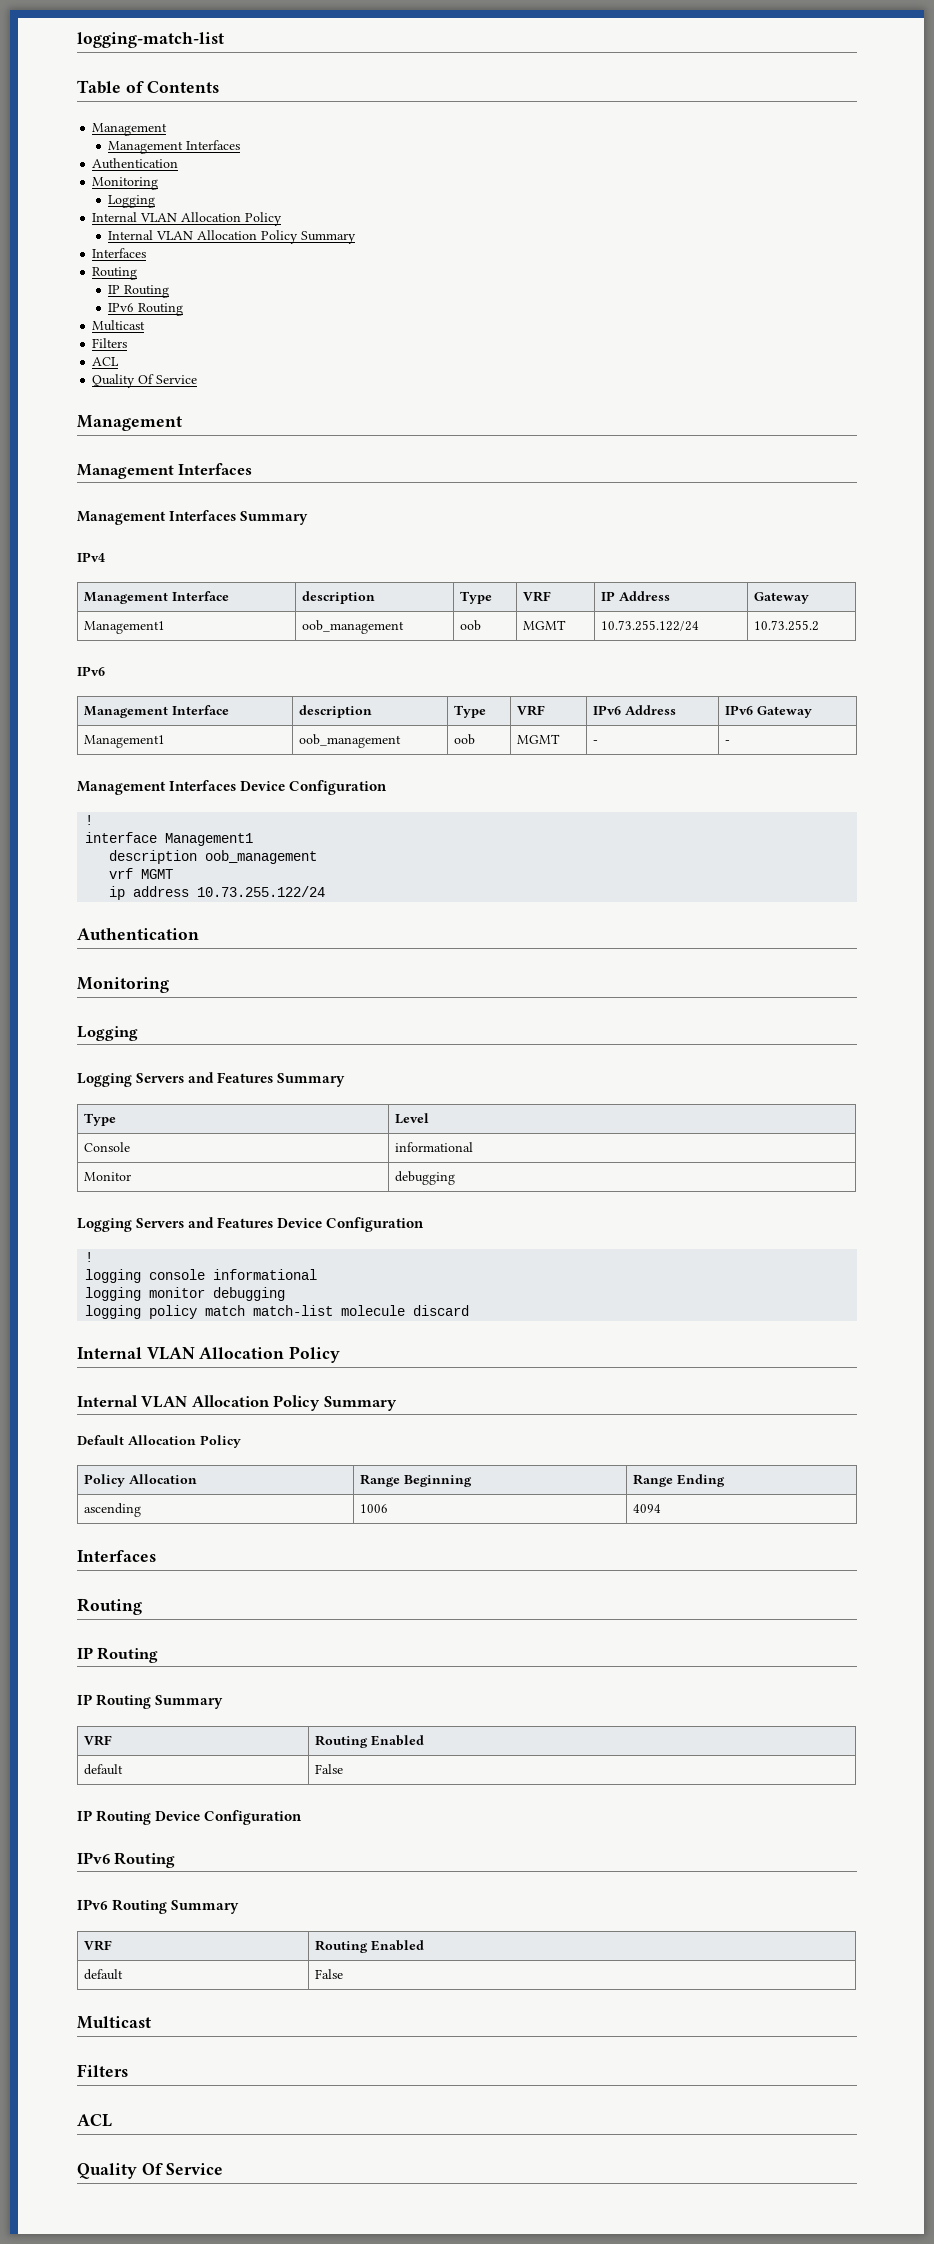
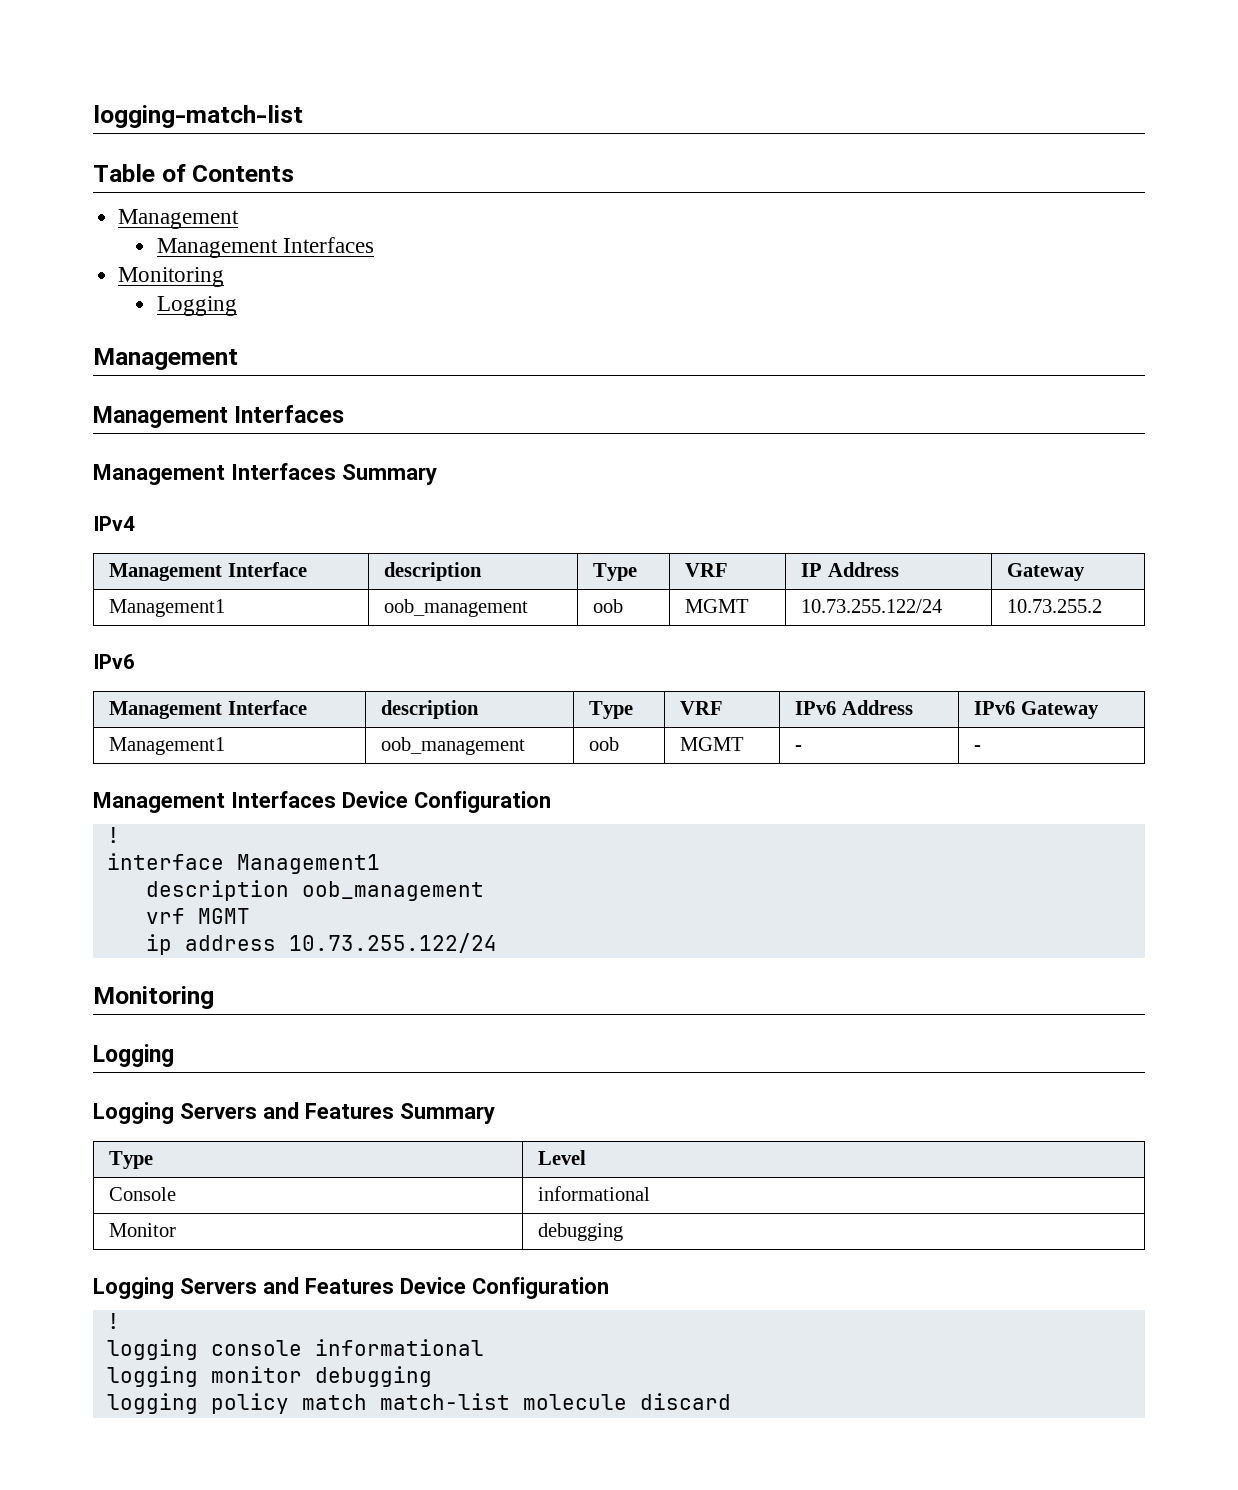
[92,158,179,169] [92,177,159,190] [108,195,156,208] [92,212,283,226] [108,230,357,244] [92,248,147,258] [92,267,138,280] [108,285,170,298] [108,303,184,316] [92,320,146,331] [92,338,128,348] [92,357,120,366] [92,374,198,388] // Authentication // Monitoring // Logging // Internal VLAN Allocation Policy // Internal VLAN Allocation Policy Summary // Interfaces // Routing // IP Routing // IPv6 Routing // Multicast // Filters // ACL // Quality Of Service -> [118,267,225,287] [157,296,238,316] // Monitoring // Logging
[77,928,199,940] // Authentication -> (497, 943) none
[77,1346,341,1363] [77,1395,397,1411] [77,1435,241,1448] [83,1474,197,1487] [359,1474,472,1487] [632,1474,725,1487] [83,1503,141,1517] [359,1504,388,1513] [632,1504,661,1513] [77,1550,156,1562] [77,1598,142,1615] [77,1647,159,1663] [77,1694,224,1709] [83,1735,112,1746] [314,1735,424,1748] [83,1764,123,1775] [314,1764,343,1774] [77,1810,303,1825] [77,1852,176,1868] [77,1899,240,1914] [83,1940,112,1951] [314,1940,424,1953] [83,1969,123,1980] [314,1969,343,1979] [77,2016,151,2029] [77,2064,128,2077] [77,2114,112,2127] [77,2163,224,2179] // Internal VLAN Allocation Policy // Internal VLAN Allocation Policy Summary // Default Allocation Policy // Policy Allocation | Range Beginning | Range Ending // ascending | 1006 | 4094 // Interfaces // Routing // IP Routing // IP Routing Summary // VRF | Routing Enabled // default | False // IP Routing Device Configuration // IPv6 Routing // IPv6 Routing Summary // VRF | Routing Enabled // default | False // Multicast // Filters // ACL // Quality Of Service -> (731, 1401) none

